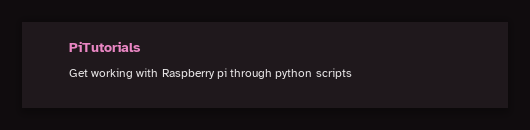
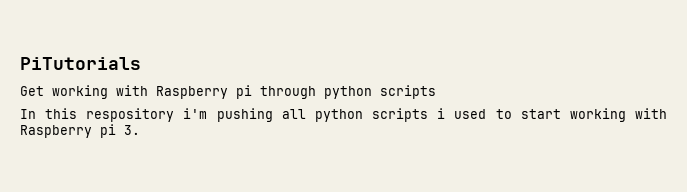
(352, 73) none -> [20,108,667,122] [20,124,140,138] // In this respository i'm pushing all python scripts i used to start working with Raspberry pi 3.

